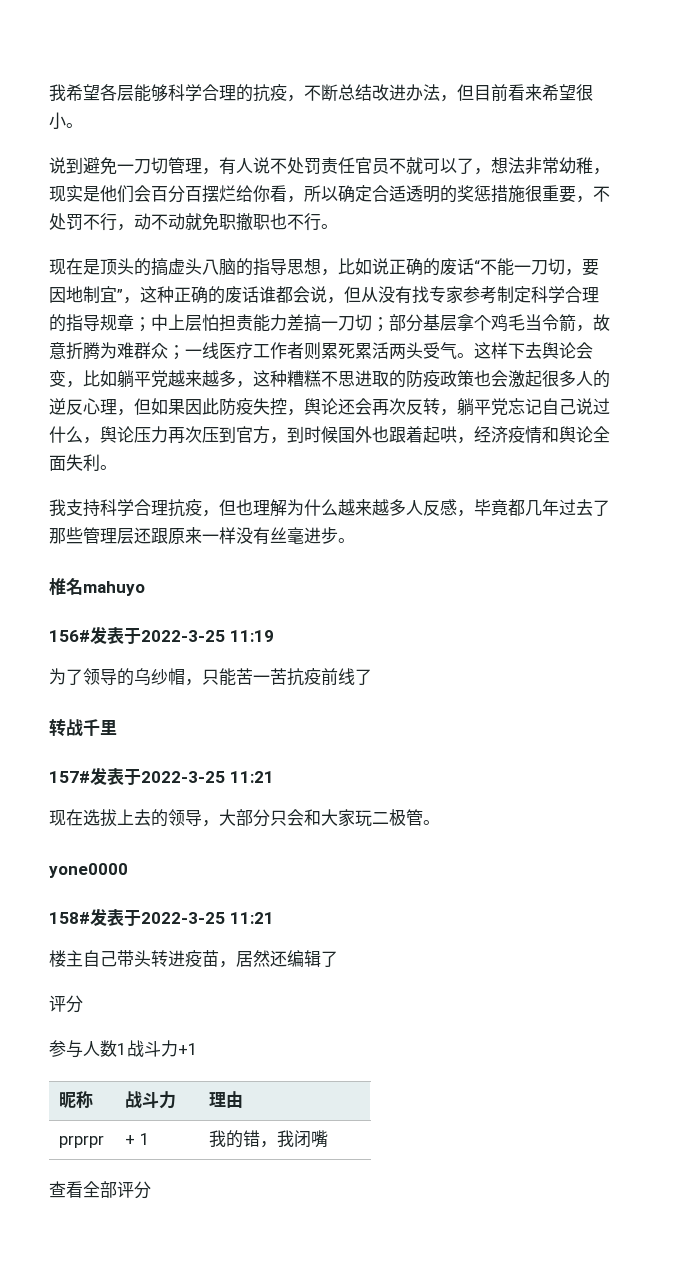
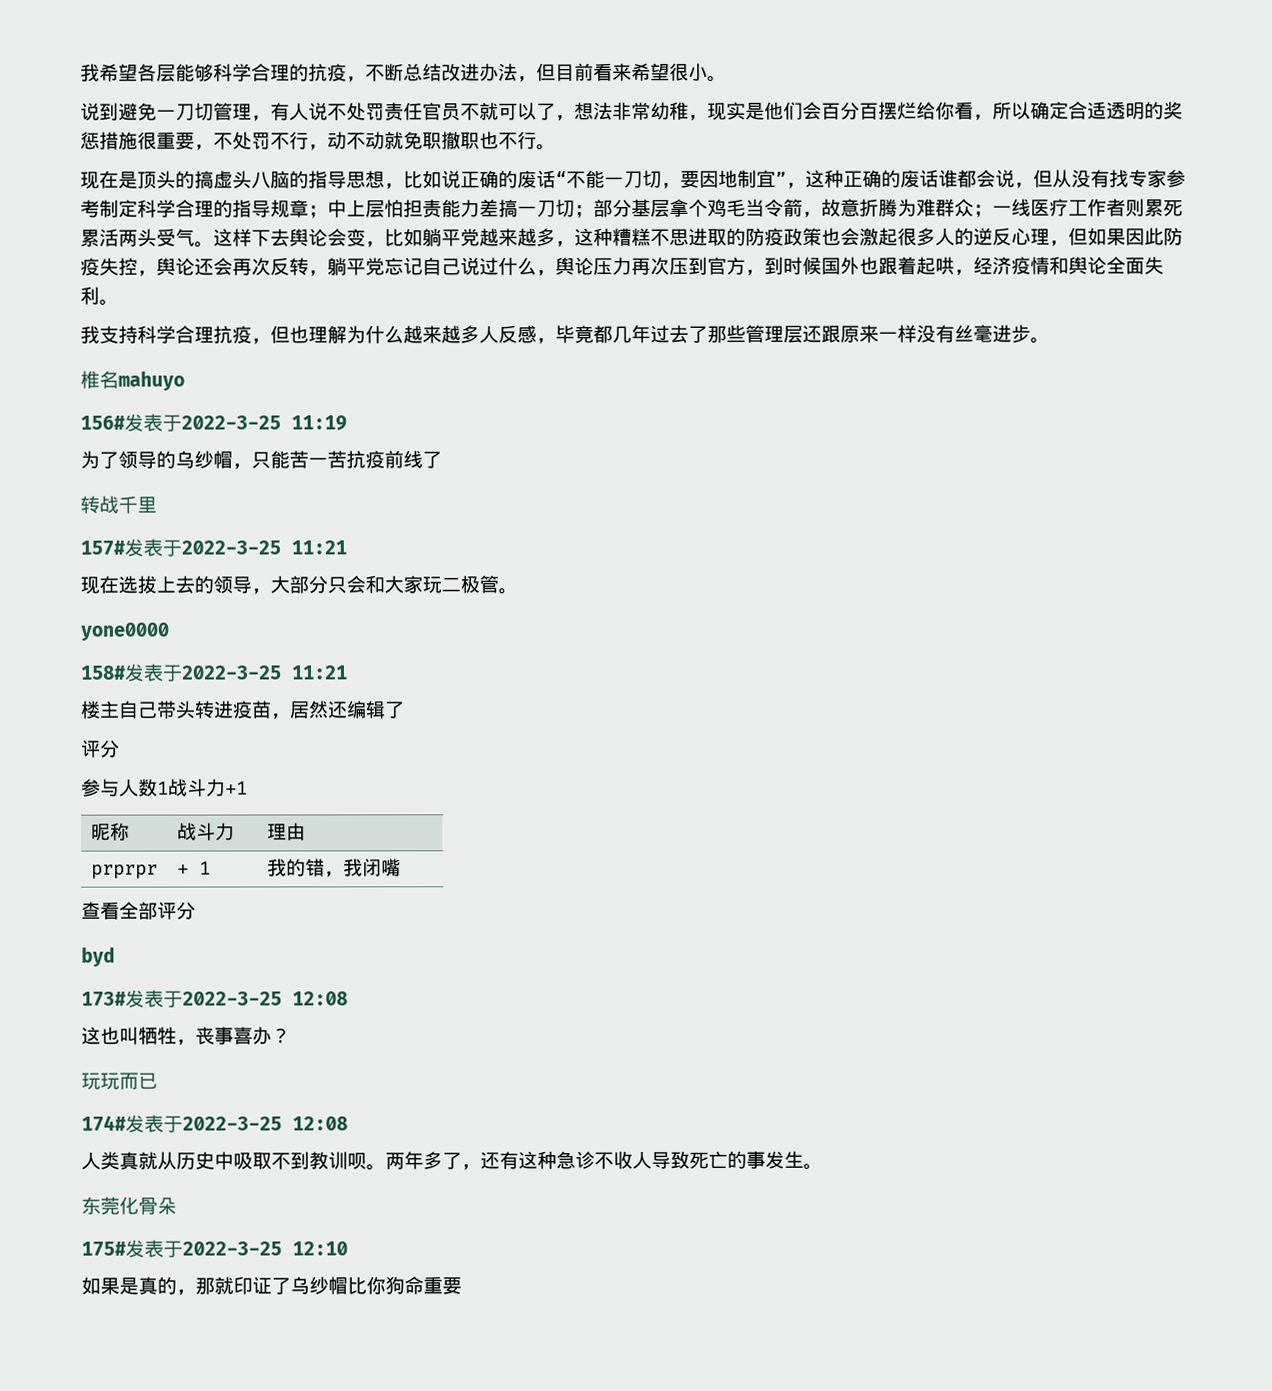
(151, 1190) none -> [81,946,115,967] [81,989,348,1008] [81,1026,291,1046] [81,1072,158,1090] [81,1114,348,1133] [81,1150,823,1171] [81,1196,177,1215] [81,1239,348,1258] [81,1276,462,1296] // byd // 173#发表于2022-3-25 12:08 // 这也叫牺牲，丧事喜办？ // 玩玩而已 // 174#发表于2022-3-25 12:08 // 人类真就从历史中吸取不到教训呗。两年多了，还有这种急诊不收人导致死亡的事发生。 // 东莞化骨朵 // 175#发表于2022-3-25 12:10 // 如果是真的，那就印证了乌纱帽比你狗命重要

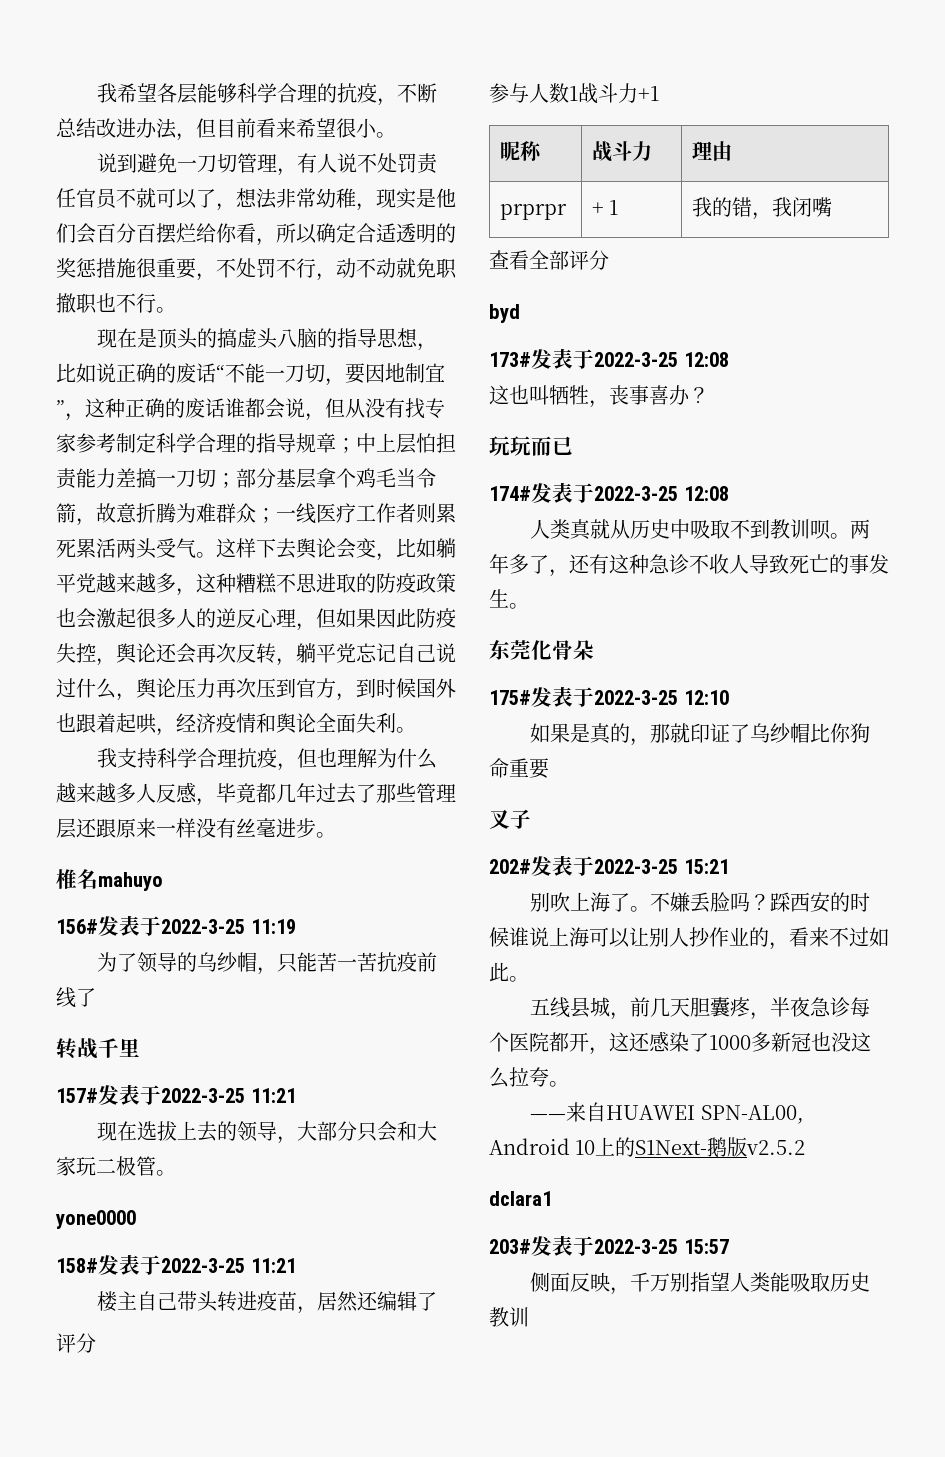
(462, 1286) none -> [489,809,531,829] [489,855,729,876] [530,892,871,913] [489,927,889,950] [489,962,529,982] [530,997,871,1020] [489,1031,871,1055] [489,1067,569,1088] [530,1102,804,1124] [489,1137,806,1158] [489,1191,552,1206] [489,1235,729,1256] [530,1272,871,1295] [489,1307,529,1327] // 叉子 // 202#发表于2022-3-25 15:21 // 别吹上海了。不嫌丢脸吗？踩西安的时候谁说上海可以让别人抄作业的，看来不过如此。 // 五线县城，前几天胆囊疼，半夜急诊每个医院都开，这还感染了1000多新冠也没这么拉夸。 // ——来自HUAWEI SPN-AL00, Android 10上的S1Next-鹅版v2.5.2 // dclara1 // 203#发表于2022-3-25 15:57 // 侧面反映，千万别指望人类能吸取历史教训

